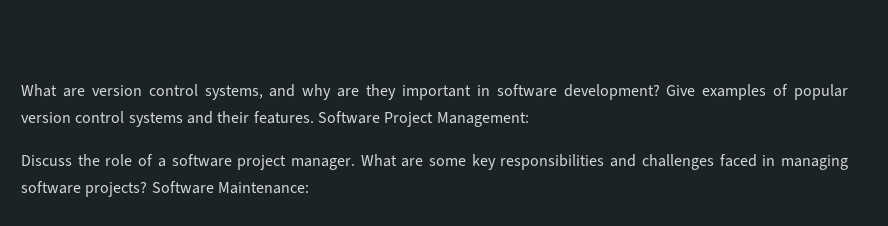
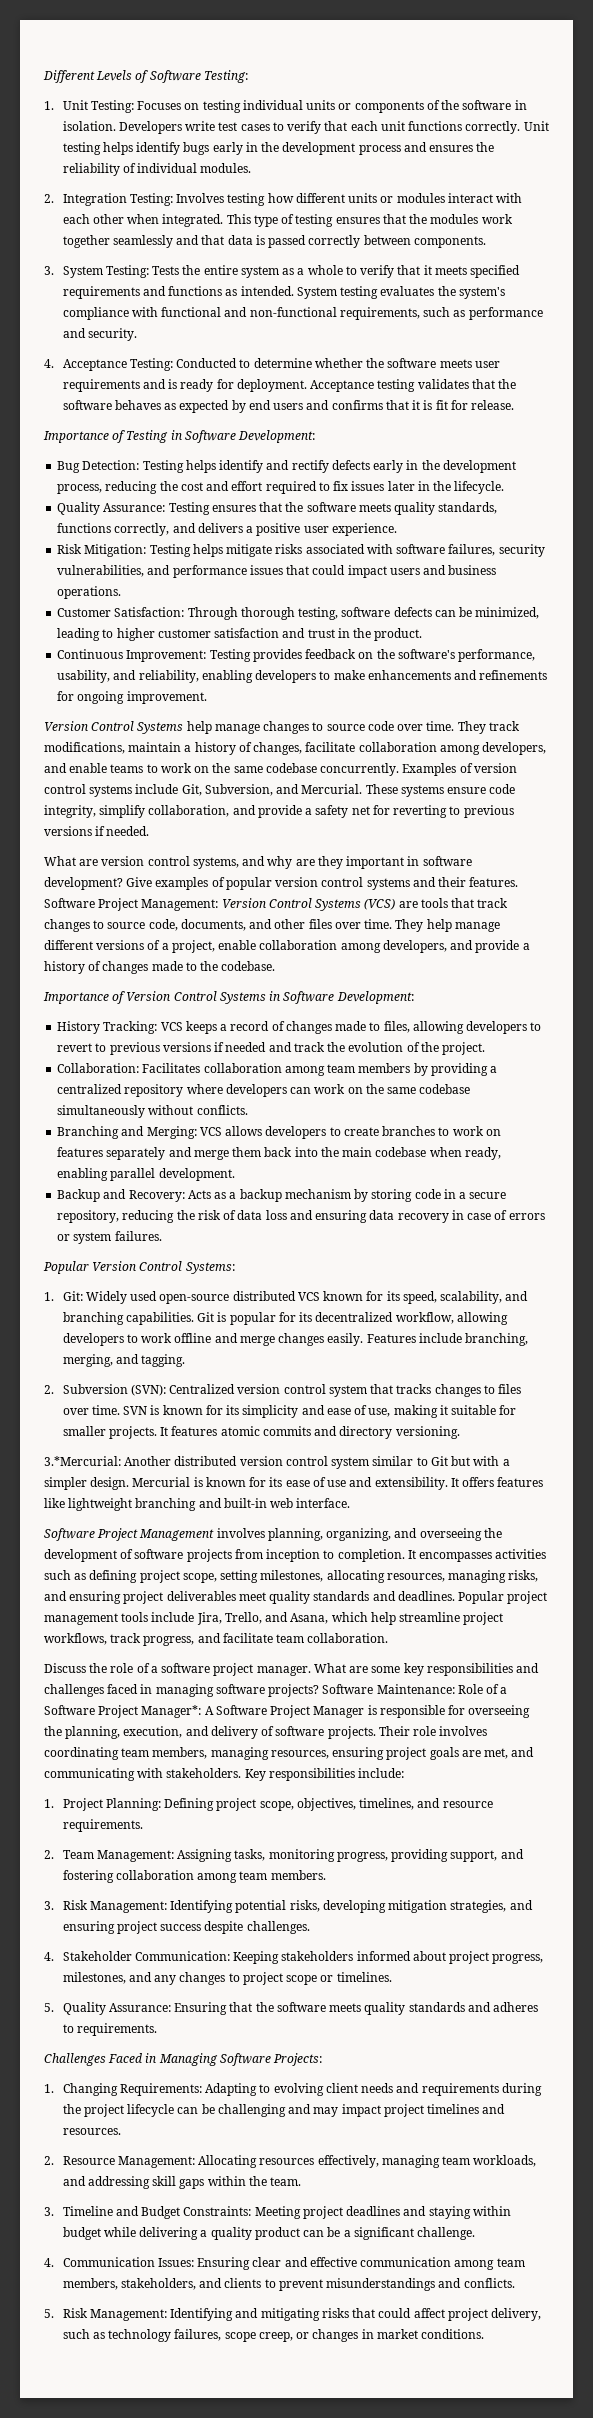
(21, 90) none -> [43,70,248,83] [44,100,527,113] [62,121,549,134] [62,142,495,155] [62,163,252,176] [44,193,523,206] [62,214,513,227] [62,235,486,248] [44,265,521,278] [62,286,505,299] [62,307,543,320] [62,328,137,341] [44,358,500,371] [62,379,517,392] [62,400,515,413] [43,430,316,443] [57,460,516,473] [57,481,505,494] [57,502,498,515] [57,523,397,536] [57,544,545,557] [57,565,497,578] [57,586,122,599] [57,607,540,620] [57,628,423,641] [57,649,536,662] [57,670,548,683] [57,691,207,704] [44,721,520,734] [44,742,547,755] [44,763,517,776] [44,784,516,797] [44,805,514,818] [44,826,150,836] Different Levels of Software Testing: // 1. Unit Testing: Focuses on testing individual units or components of the software in isolation. Developers write test cases to verify that each unit functions correctly. Unit testing helps identify bugs early in the development process and ensures the reliability of individual modules. // 2. Integration Testing: Involves testing how different units or modules interact with each other when integrated. This type of testing ensures that the modules work together seamlessly and that data is passed correctly between components. // 3. System Testing: Tests the entire system as a whole to verify that it meets specified requirements and functions as intended. System testing evaluates the system's compliance with functional and non-functional requirements, such as performance and security. // 4. Acceptance Testing: Conducted to determine whether the software meets user requirements and is ready for deployment. Acceptance testing validates that the software behaves as expected by end users and confirms that it is fit for release. // Importance of Testing in Software Development: // Bug Detection: Testing helps identify and rectify defects early in the development process, reducing the cost and effort required to fix issues later in the lifecycle. // Quality Assurance: Testing ensures that the software meets quality standards, functions correctly, and delivers a positive user experience. // Risk Mitigation: Testing helps mitigate risks associated with software failures, security vulnerabilities, and performance issues that could impact users and business operations. // Customer Satisfaction: Through thorough testing, software defects can be minimized, leading to higher customer satisfaction and trust in the product. // Continuous Improvement: Testing provides feedback on the software's performance, usability, and reliability, enabling developers to make enhancements and refinements for ongoing improvement. // Version Control Systems help manage changes to source code over time. They track modifications, maintain a history of changes, facilitate collaboration among developers, and enable teams to work on the same codebase concurrently. Examples of version control systems include Git, Subversion, and Mercurial. These systems ensure code integrity, simplify collaboration, and provide a safety net for reverting to previous versions if needed. //
(529, 119) none -> [221,898,509,911] [44,919,500,932] [44,940,530,953] [44,961,276,974] [43,991,414,1004] [57,1021,542,1034] [57,1042,486,1055] [57,1063,498,1076] [57,1084,471,1097] [57,1105,248,1118] [57,1126,501,1139] [57,1147,501,1160] [57,1168,235,1181] [57,1189,507,1202] [57,1210,545,1223] [57,1231,162,1244] [43,1261,235,1274] [44,1291,529,1304] [62,1312,508,1325] [62,1333,529,1346] [62,1354,186,1367] [44,1384,522,1397] [62,1405,517,1418] [62,1426,460,1439] [44,1456,510,1469] [44,1477,544,1490] [44,1498,351,1511] [44,1528,502,1541] [44,1549,547,1562] [44,1570,539,1583] [44,1591,548,1604] [44,1612,504,1625] [44,1633,389,1646] Version Control Systems (VCS) are tools that track changes to source code, documents, and other files over time. They help manage different versions of a project, enable collaboration among developers, and provide a history of changes made to the codebase. // Importance of Version Control Systems in Software Development: // History Tracking: VCS keeps a record of changes made to files, allowing developers to revert to previous versions if needed and track the evolution of the project. // Collaboration: Facilitates collaboration among team members by providing a centralized repository where developers can work on the same codebase simultaneously without conflicts. // Branching and Merging: VCS allows developers to create branches to work on features separately and merge them back into the main codebase when ready, enabling parallel development. // Backup and Recovery: Acts as a backup mechanism by storing code in a secure repository, reducing the risk of data loss and ensuring data recovery in case of errors or system failures. // Popular Version Control Systems: // 1. Git: Widely used open-source distributed VCS known for its speed, scalability, and branching capabilities. Git is popular for its decentralized workflow, allowing developers to work offline and merge changes easily. Features include branching, merging, and tagging. // 2. Subversion (SVN): Centralized version control system that tracks changes to files over time. SVN is known for its simplicity and ease of use, making it suitable for smaller projects. It features atomic commits and directory versioning. // 3.*Mercurial: Another distributed version control system similar to Git but with a simpler design. Mercurial is known for its ease of use and extensibility. It offers features like lightweight branching and built-in web interface. // Software Project Management involves planning, organizing, and overseeing the development of software projects from inception to completion. It encompasses activities such as defining project scope, setting milestones, allocating resources, managing risks, and ensuring project deliverables meet quality standards and deadlines. Popular project management tools include Jira, Trello, and Asana, which help streamline project workflows, track progress, and facilitate team collaboration.
(309, 188) none -> [457,1684,508,1694] [44,1705,531,1718] [44,1726,488,1739] [44,1747,535,1760] [44,1768,405,1781] [44,1798,493,1811] [62,1819,143,1832] [44,1849,524,1862] [62,1870,326,1883] [44,1900,533,1913] [62,1921,310,1934] [44,1951,544,1964] [62,1972,392,1985] [44,2002,539,2015] [62,2023,157,2036] [44,2053,323,2066] [44,2083,542,2096] [62,2104,506,2117] [62,2128,121,2135] [44,2155,537,2168] [62,2176,302,2189] [44,2206,511,2219] [62,2227,476,2240] [44,2257,525,2270] [62,2278,515,2291] [44,2308,542,2321] [62,2329,485,2342] Role of a Software Project Manager*: A Software Project Manager is responsible for overseeing the planning, execution, and delivery of software projects. Their role involves coordinating team members, managing resources, ensuring project goals are met, and communicating with stakeholders. Key responsibilities include: // 1. Project Planning: Defining project scope, objectives, timelines, and resource requirements. // 2. Team Management: Assigning tasks, monitoring progress, providing support, and fostering collaboration among team members. // 3. Risk Management: Identifying potential risks, developing mitigation strategies, and ensuring project success despite challenges. // 4. Stakeholder Communication: Keeping stakeholders informed about project progress, milestones, and any changes to project scope or timelines. // 5. Quality Assurance: Ensuring that the software meets quality standards and adheres to requirements. // Challenges Faced in Managing Software Projects: // 1. Changing Requirements: Adapting to evolving client needs and requirements during the project lifecycle can be challenging and may impact project timelines and resources. // 2. Resource Management: Allocating resources effectively, managing team workloads, and addressing skill gaps within the team. // 3. Timeline and Budget Constraints: Meeting project deadlines and staying within budget while delivering a quality product can be a significant challenge. // 4. Communication Issues: Ensuring clear and effective communication among team members, stakeholders, and clients to prevent misunderstandings and conflicts. // 5. Risk Management: Identifying and mitigating risks that could affect project delivery, such as technology failures, scope creep, or changes in market conditions.

